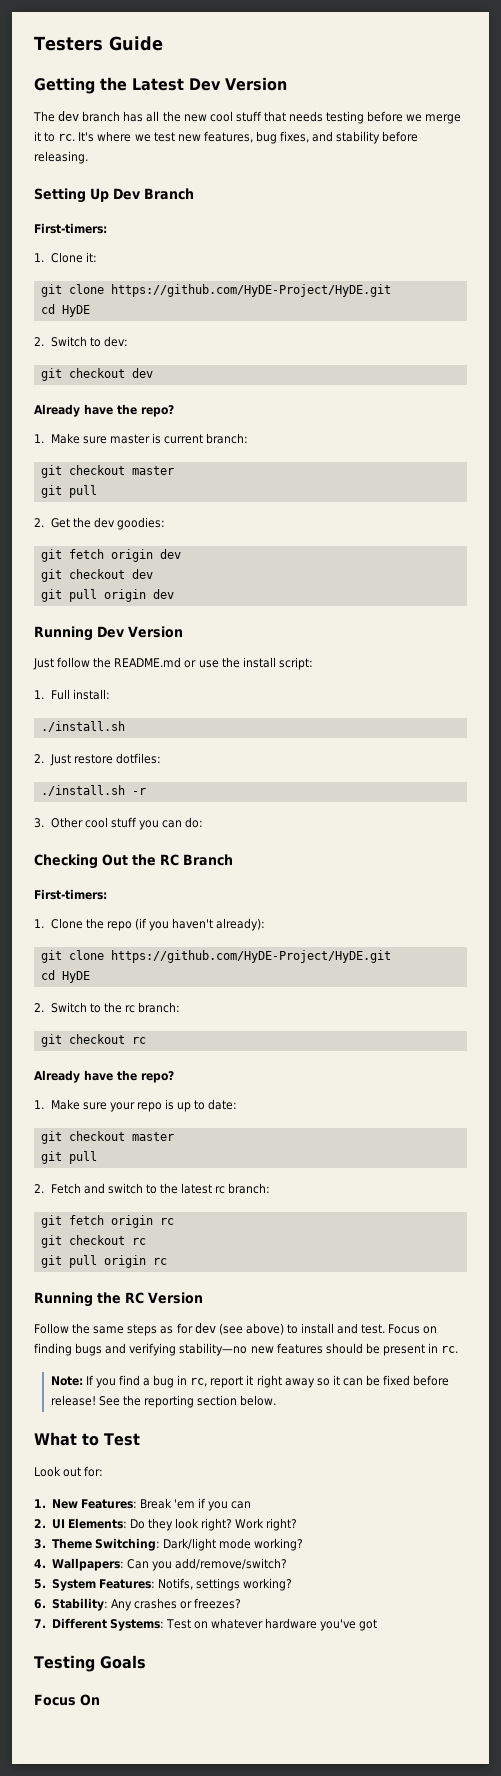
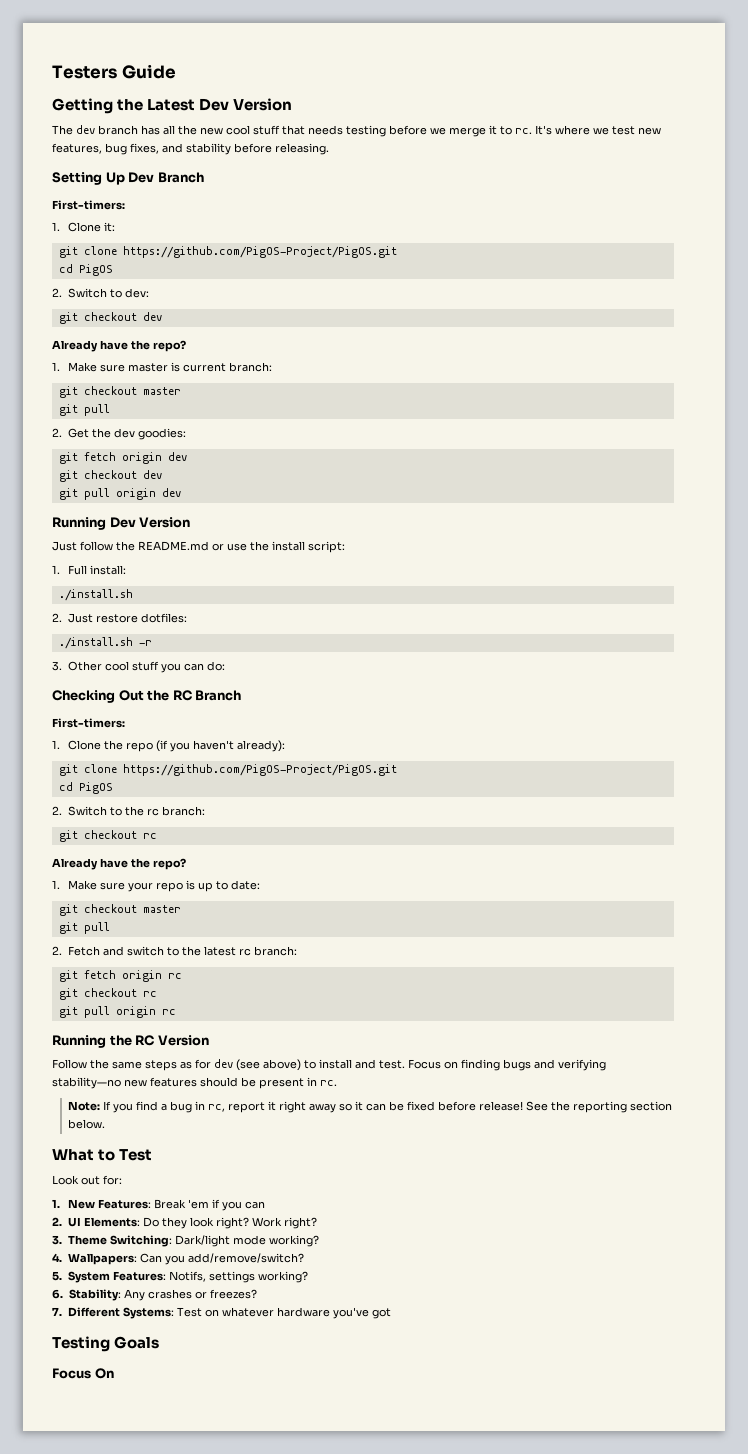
[110,284,391,297] [40,304,90,317] https://github.com/HyDE-Project/HyDE.git // cd HyDE -> [122,246,397,258] [58,264,113,276] https://github.com/PigOS-Project/PigOS.git // cd PigOS
[110,950,391,963] [40,970,90,983] https://github.com/HyDE-Project/HyDE.git // cd HyDE -> [122,764,397,776] [58,782,113,794] https://github.com/PigOS-Project/PigOS.git // cd PigOS

